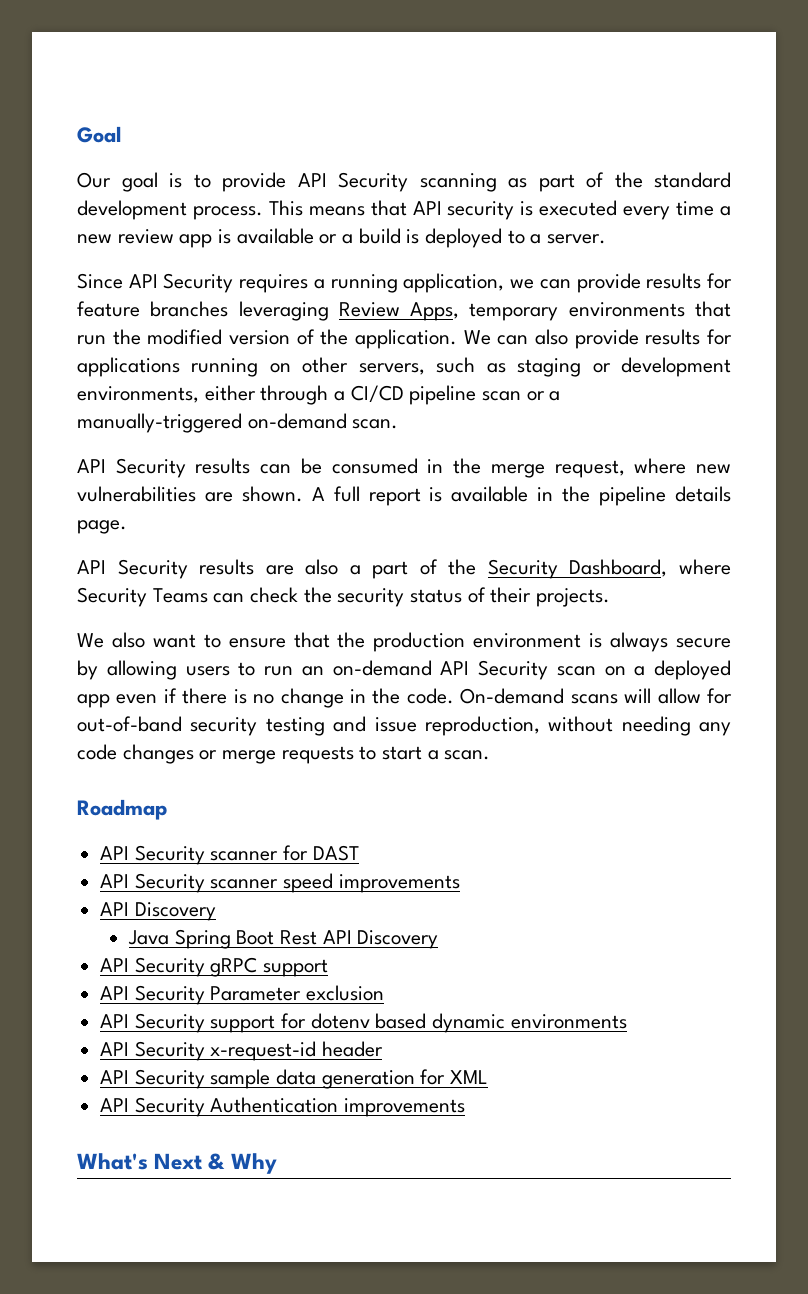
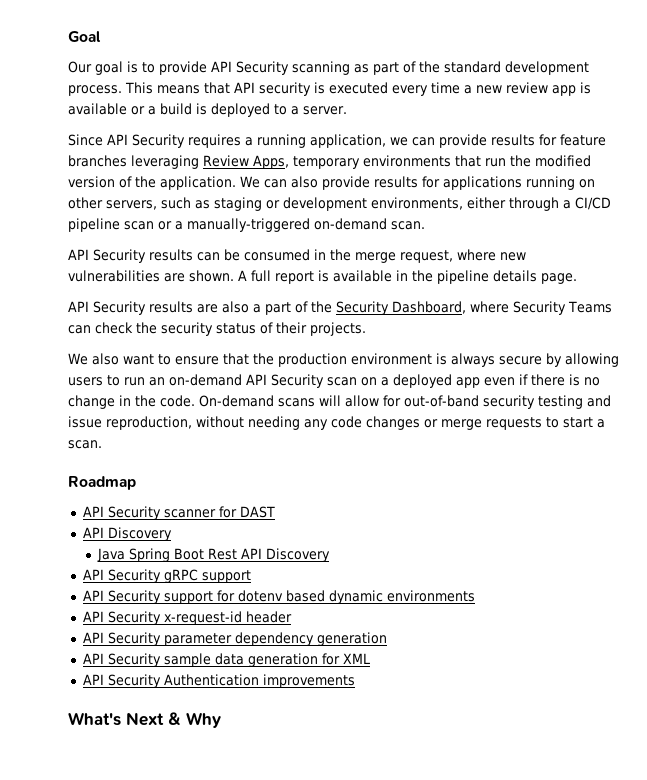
[100,873,460,893] // API Security scanner speed improvements -> (275, 512) none
[100,985,385,1005] // API Security Parameter exclusion -> (251, 576) none
(384, 1049) none -> [82,632,387,646] // API Security parameter dependency generation

